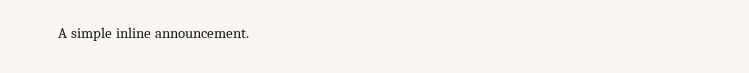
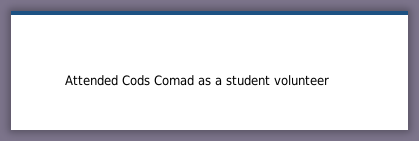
[58,27,249,41] A simple inline announcement. -> [65,75,329,86] Attended Cods Comad as a student volunteer

